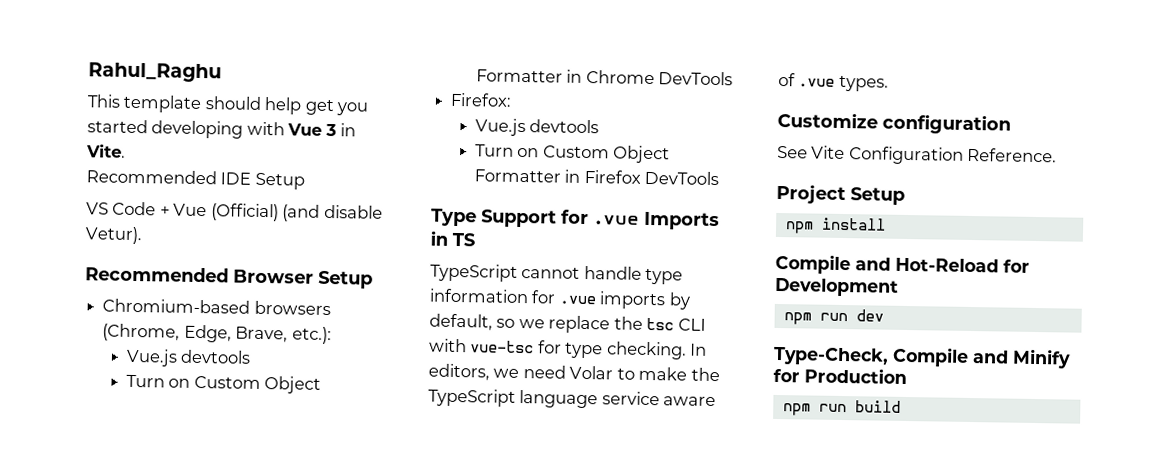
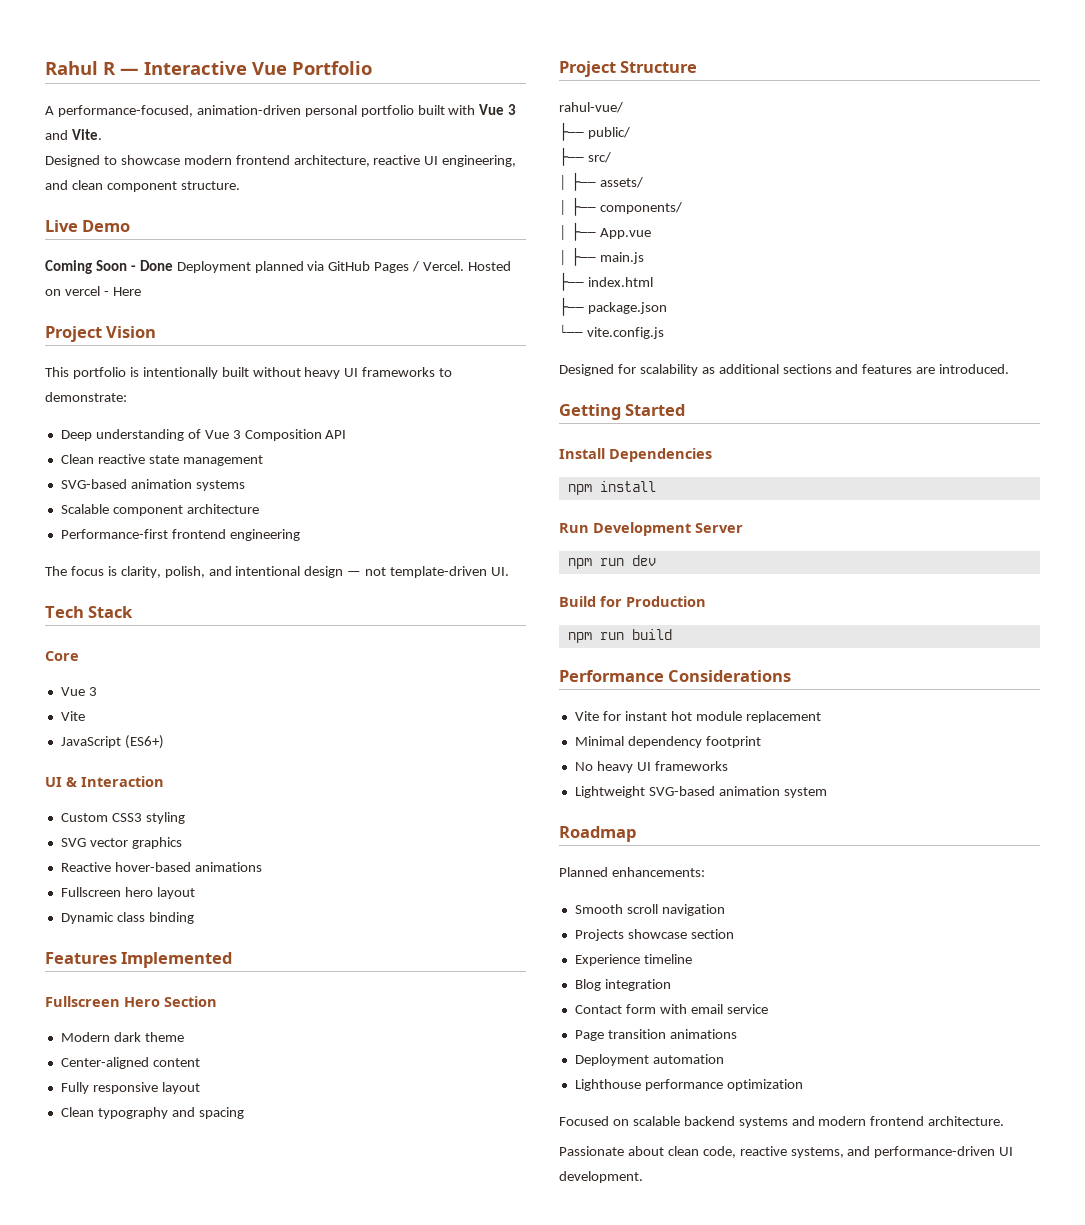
[88,62,222,83] [87,94,369,116] [87,119,244,139] Rahul_Raghu // This template should help get you started developing -> [45,61,372,75] [45,105,445,117] Rahul R — Interactive Vue Portfolio // A performance-focused, animation-driven personal portfolio built
[340,123,357,137] in -> [45,130,68,140] and
[86,169,305,190] [86,201,383,222] [85,226,142,245] [85,266,373,289] [102,298,331,316] [102,323,332,345] [125,348,252,367] [125,374,322,394] [475,69,734,86] [450,92,513,107] [474,118,600,137] [474,144,671,164] [473,169,720,186] [431,208,720,231] [430,230,475,247] [430,263,684,285] [429,288,691,310] [429,313,706,334] [429,338,708,360] [428,363,720,382] [428,388,717,409] [778,72,889,92] [777,111,1011,135] [777,145,1058,165] [776,183,905,205] [784,217,886,234] [775,253,1030,275] Recommended IDE Setup // VS Code + Vue (Official) (and disable Vetur). // Recommended Browser Setup // Chromium-based browsers (Chrome, Edge, Brave, etc.): // Vue.js devtools // Turn on Custom Object Formatter in Chrome DevTools // Firefox: // Vue.js devtools // Turn on Custom Object Formatter in Firefox DevTools // Type Support for .vue Imports in TS // TypeScript cannot handle type information for .vue imports by default, so we replace the tsc CLI with vue-tsc for type checking. In editors, we need Volar to make the TypeScript language service aware of .vue types. // Customize configuration // See Vite Configuration Reference. // Project Setup // npm install // Compile and Hot-Reload for -> [45,155,517,167] [45,180,240,192] [45,220,131,232] [45,260,512,274] [45,286,141,296] [45,326,157,342] [45,367,453,379] [45,392,127,402] [60,429,347,441] [60,454,263,466] [60,479,245,491] [60,504,259,516] [60,529,300,541] [45,566,510,578] [45,606,134,618] [45,651,79,661] [60,687,97,696] [60,711,85,721] [60,735,164,749] [45,776,164,787] [60,812,185,824] [60,837,182,849] [60,862,262,872] [60,887,195,899] [60,912,194,924] [45,952,233,968] [45,996,217,1007] [60,1032,184,1042] [60,1057,200,1069] [60,1082,200,1094] [60,1107,244,1119] [559,61,698,77] [559,102,623,113] [559,122,630,141] [559,147,611,166] [559,172,643,191] [559,197,682,216] [559,222,651,241] [559,247,644,266] [559,272,653,291] [559,297,667,316] [559,324,664,339] [559,364,1010,376] [559,404,686,420] [559,448,712,462] [567,481,656,495] [559,523,589,533] Designed to showcase modern frontend architecture, reactive UI engineering, and clean component structure. // Live Demo // Coming Soon - Done Deployment planned via GitHub Pages / Vercel. Hosted on vercel - Here // Project Vision // This portfolio is intentionally built without heavy UI frameworks to demonstrate: // Deep understanding of Vue 3 Composition API // Clean reactive state management // SVG-based animation systems // Scalable component architecture // Performance-first frontend engineering // The focus is clarity, polish, and intentional design — not template-driven UI. // Tech Stack // Core // Vue 3 // Vite // JavaScript (ES6+) // UI & Interaction // Custom CSS3 styling // SVG vector graphics // Reactive hover-based animations // Fullscreen hero layout // Dynamic class binding // Features Implemented // Fullscreen Hero Section // Modern dark theme // Center-aligned content // Fully responsive layout // Clean typography and spacing // Project Structure // rahul-vue/ // ├── public/ // ├── src/ // │ ├── assets/ // │ ├── components/ // │ ├── App.vue // │ ├── main.js // ├── index.html // ├── package.json // └── vite.config.js // Designed for scalability as additional sections and features are introduced. // Getting Started // Install Dependencies // npm install // Run
(899, 287) none -> [695,523,743,533] Server
[773,346,1071,369] Type-Check, Compile and Minify -> [559,596,596,607] Build
(901, 406) none -> [559,670,792,682] [574,711,821,723] [574,736,761,748] [574,761,728,773] [574,786,827,798] [559,826,636,842] [559,867,705,877] [574,904,725,916] [574,929,734,941] [574,954,692,966] [574,979,671,991] [574,1004,768,1014] [574,1029,737,1041] [574,1054,724,1066] [574,1079,803,1091] [559,1116,1005,1128] [559,1146,1014,1158] [559,1171,643,1183] // Performance Considerations // Vite for instant hot module replacement // Minimal dependency footprint // No heavy UI frameworks // Lightweight SVG-based animation system // Roadmap // Planned enhancements: // Smooth scroll navigation // Projects showcase section // Experience timeline // Blog integration // Contact form with email service // Page transition animations // Deployment automation // Lighthouse performance optimization // Focused on scalable backend systems and modern frontend architecture. // Passionate about clean code, reactive systems, and performance-driven UI development.

